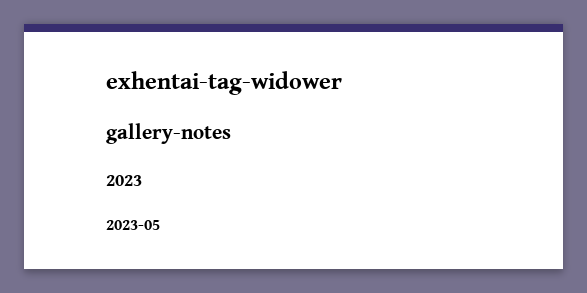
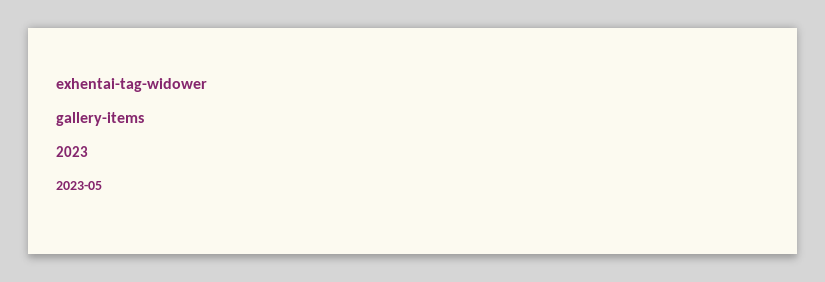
[106,123,231,144] gallery-notes -> [56,112,144,126] gallery-items

